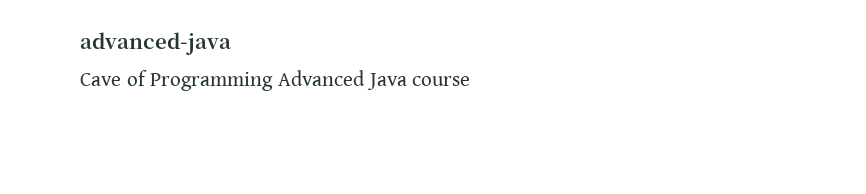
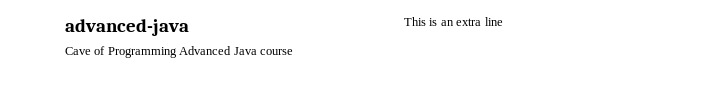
(471, 81) none -> [404,17,503,26] // This is an extra line

